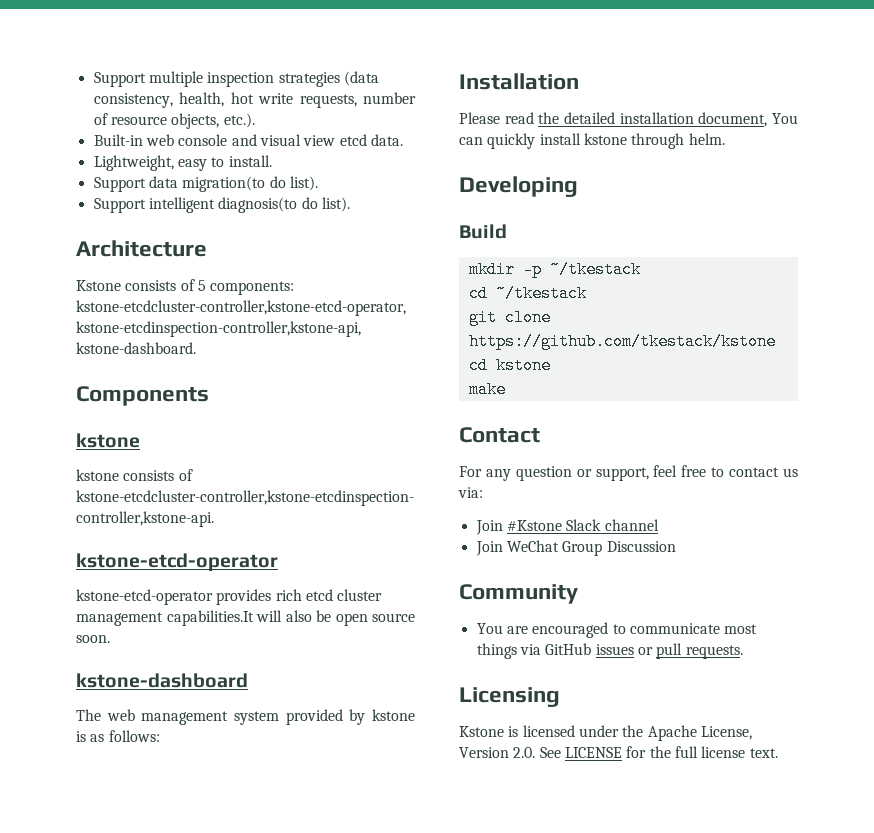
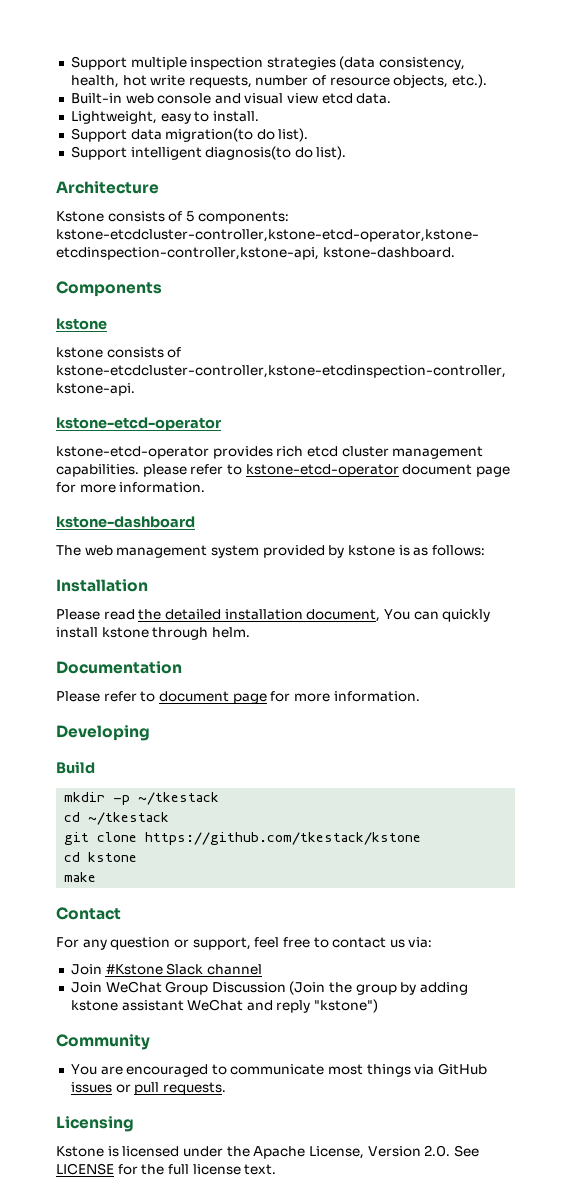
[166,610,415,626] [76,635,110,643] capabilities.It will also be open source soon. -> [56,464,510,477] [56,482,206,493] capabilities. please refer to kstone-etcd-operator document page for more information.
(725, 139) none -> [56,661,182,674] [56,691,420,704] // Documentation // Please refer to document page for more information.
(676, 546) none -> [289,981,469,995] [70,999,379,1013] (Join the group by adding kstone assistant WeChat and reply "kstone")

